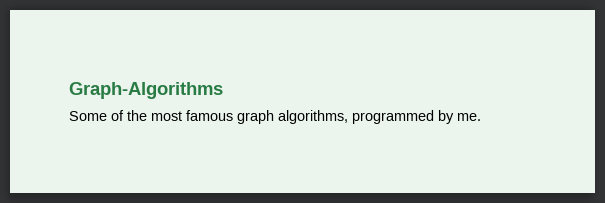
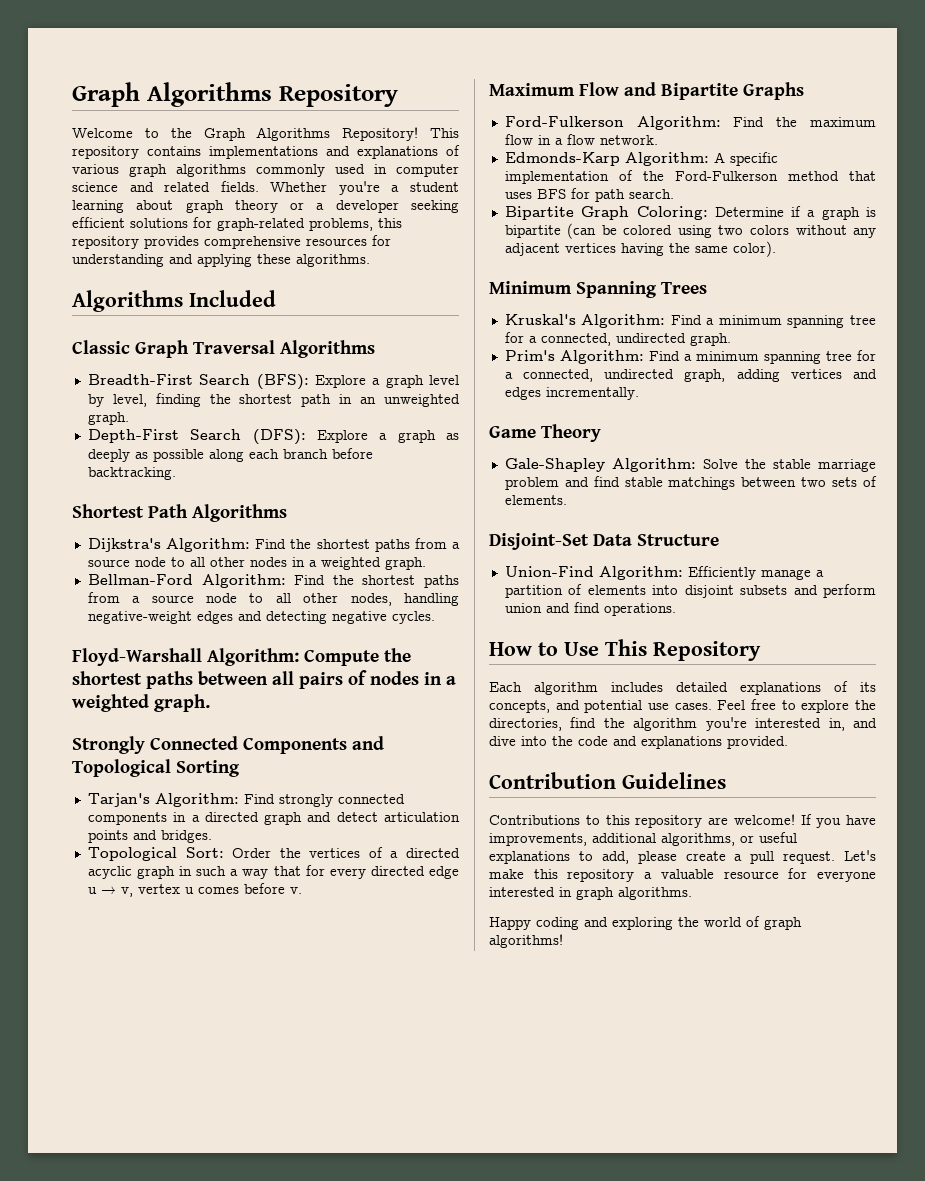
[69,82,223,99] [69,110,481,124] Graph-Algorithms // Some of the most famous graph algorithms, programmed by me. -> [72,82,398,107] [72,127,459,141] [72,145,460,159] [72,164,459,177] [72,181,459,195] [72,200,459,213] [72,217,402,231] [72,235,391,249] [72,254,370,267] [72,290,276,312] [72,340,375,358] [87,374,460,390] [87,393,461,407] [87,412,129,425] [87,429,460,445] [87,448,373,462] [87,467,176,480] [72,504,287,522] [87,538,460,552] [87,557,426,570] [87,574,460,588] [87,592,459,606] [87,611,435,624] [72,648,411,666] [72,670,456,689] [72,694,210,712] [72,736,384,754] [72,759,240,777] [87,793,405,807] [87,812,460,825] [87,830,212,843] [87,847,460,861] [87,865,459,879] [87,883,302,897] [489,82,804,100] [504,116,876,130] [504,134,658,145] [504,152,778,166] [504,170,876,184] [504,188,674,202] [504,206,876,220] [504,223,876,239] [504,241,776,257] [489,281,707,298] [504,314,876,328] [504,332,731,346] [504,350,876,364] [504,369,877,382] [504,387,639,400] [489,424,601,442] [504,458,876,472] [504,476,877,490] [504,495,567,505] [489,533,719,550] [504,566,824,580] [504,584,876,598] [504,602,676,616] [489,639,761,661] [489,681,876,695] [489,699,876,713] [489,717,877,731] [489,736,788,749] [489,772,726,789] [489,814,876,828] [489,832,797,846] [489,850,876,864] [489,868,876,882] [489,887,692,900] [489,916,802,930] [489,934,563,948] Graph Algorithms Repository // Welcome to the Graph Algorithms Repository! This repository contains implementations and explanations of various graph algorithms commonly used in computer science and related fields. Whether you're a student learning about graph theory or a developer seeking efficient solutions for graph-related problems, this repository provides comprehensive resources for understanding and applying these algorithms. // Algorithms Included // Classic Graph Traversal Algorithms // Breadth-First Search (BFS): Explore a graph level by level, finding the shortest path in an unweighted graph. // Depth-First Search (DFS): Explore a graph as deeply as possible along each branch before backtracking. // Shortest Path Algorithms // Dijkstra's Algorithm: Find the shortest paths from a source node to all other nodes in a weighted graph. // Bellman-Ford Algorithm: Find the shortest paths from a source node to all other nodes, handling negative-weight edges and detecting negative cycles. // Floyd-Warshall Algorithm: Compute the shortest paths between all pairs of nodes in a weighted graph. // Strongly Connected Components and Topological Sorting // Tarjan's Algorithm: Find strongly connected components in a directed graph and detect articulation points and bridges. // Topological Sort: Order the vertices of a directed acyclic graph in such a way that for every directed edge u → v, vertex u comes before v. // Maximum Flow and Bipartite Graphs // Ford-Fulkerson Algorithm: Find the maximum flow in a flow network. // Edmonds-Karp Algorithm: A specific implementation of the Ford-Fulkerson method that uses BFS for path search. // Bipartite Graph Coloring: Determine if a graph is bipartite (can be colored using two colors without any adjacent vertices having the same color). // Minimum Spanning Trees // Kruskal's Algorithm: Find a minimum spanning tree for a connected, undirected graph. // Prim's Algorithm: Find a minimum spanning tree for a connected, undirected graph, adding vertices and edges incrementally. // Game Theory // Gale-Shapley Algorithm: Solve the stable marriage problem and find stable matchings between two sets of elements. // Disjoint-Set Data Structure // Union-Find Algorithm: Efficiently manage a partition of elements into disjoint subsets and perform union and find operations. // How to Use This Repository // Each algorithm includes detailed explanations of its concepts, and potential use cases. Feel free to explore the directories, find the algorithm you're interested in, and dive into the code and explanations provided. // Contribution Guidelines // Contributions to this repository are welcome! If you have improvements, additional algorithms, or useful explanations to add, please create a pull request. Let's make this repository a valuable resource for everyone interested in graph algorithms. // Happy coding and exploring the world of graph algorithms!

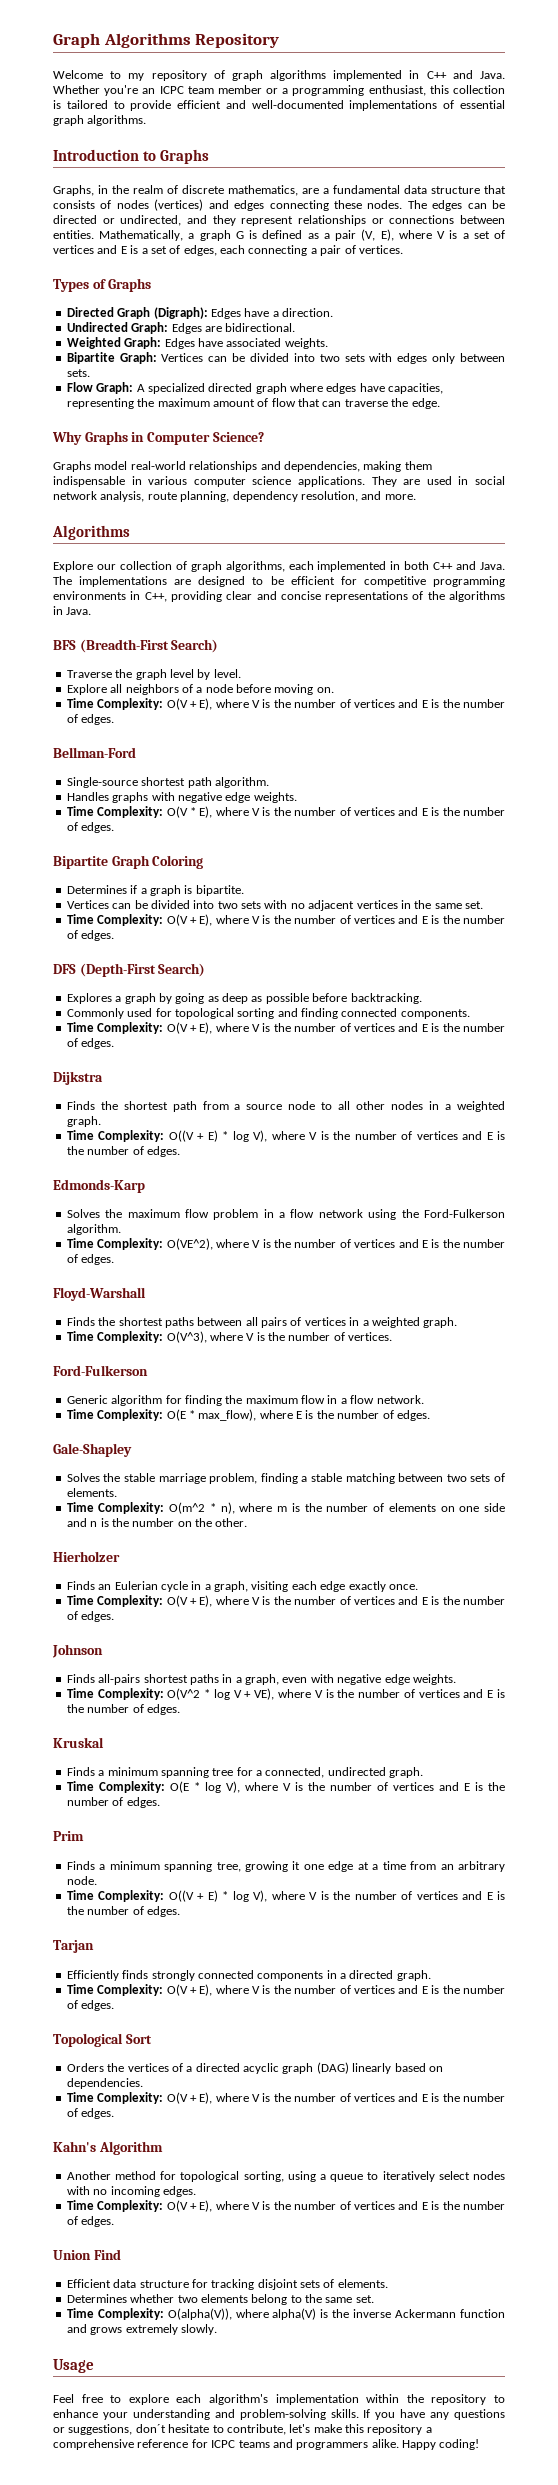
[170,127,459,141] [72,145,460,159] [72,164,459,177] [72,181,459,195] [72,200,459,213] [72,217,402,231] [72,235,391,249] [72,254,370,267] [72,290,276,312] [72,340,375,358] [87,374,460,390] [87,393,461,407] [87,412,129,425] [87,429,460,445] [87,448,373,462] [87,467,176,480] [72,504,287,522] [87,538,410,552] the Graph Algorithms Repository! This repository contains implementations and explanations of various graph algorithms commonly used in computer science and related fields. Whether you're a student learning about graph theory or a developer seeking efficient solutions for graph-related problems, this repository provides comprehensive resources for understanding and applying these algorithms. // Algorithms Included // Classic Graph Traversal Algorithms // Breadth-First Search (BFS): Explore a graph level by level, finding the shortest path in an unweighted graph. // Depth-First Search (DFS): Explore a graph as deeply as possible along each branch before backtracking. // Shortest Path Algorithms // Dijkstra's Algorithm: Find the shortest paths -> [128,70,506,81] [53,85,506,96] [53,100,505,111] [53,115,147,126] [53,149,210,164] [53,185,506,196] [53,199,506,211] [53,215,505,226] [53,229,506,241] [53,245,403,256] [53,278,152,292] [66,307,333,319] [66,322,296,334] [66,337,328,349] [66,352,506,364] [66,369,90,377] [66,382,444,394] [66,398,440,409] [52,431,264,445] [53,461,432,472] [53,476,506,487] [53,491,416,502] [52,525,130,540] [53,561,506,572] [53,576,505,587] [53,591,506,602] [53,606,92,615] [53,639,219,653] [66,669,241,680] [66,684,334,695] [66,698,505,710] [66,714,115,725] [53,747,136,758] [66,777,269,788] [66,792,297,803] [66,806,505,818] [66,822,115,833] [53,855,204,869] [66,885,244,896] [66,900,483,911] [66,914,505,926] [66,930,115,941] [53,963,206,977] [66,993,422,1004] [66,1008,470,1019] [66,1022,505,1034] [66,1038,115,1049] [53,1071,103,1085] [66,1101,197,1112] my repository of graph algorithms implemented in C++ and Java. Whether you're an ICPC team member or a programming enthusiast, this collection is tailored to provide efficient and well-documented implementations of essential graph algorithms. // Introduction to Graphs // Graphs, in the realm of discrete mathematics, are a fundamental data structure that consists of nodes (vertices) and edges connecting these nodes. The edges can be directed or undirected, and they represent relationships or connections between entities. Mathematically, a graph G is defined as a pair (V, E), where V is a set of vertices and E is a set of edges, each connecting a pair of vertices. // Types of Graphs // Directed Graph (Digraph): Edges have a direction. // Undirected Graph: Edges are bidirectional. // Weighted Graph: Edges have associated weights. // Bipartite Graph: Vertices can be divided into two sets with edges only between sets. // Flow Graph: A specialized directed graph where edges have capacities, representing the maximum amount of flow that can traverse the edge. // Why Graphs in Computer Science? // Graphs model real-world relationships and dependencies, making them indispensable in various computer science applications. They are used in social network analysis, route planning, dependency resolution, and more. // Algorithms // Explore our collection of graph algorithms, each implemented in both C++ and Java. The implementations are designed to be efficient for competitive programming environments in C++, providing clear and concise representations of the algorithms in Java. // BFS (Breadth-First Search) // Traverse the graph level by level. // Explore all neighbors of a node before moving on. // Time Complexity: O(V + E), where V is the number of vertices and E is the number of edges. // Bellman-Ford // Single-source shortest path algorithm. // Handles graphs with negative edge weights. // Time Complexity: O(V * E), where V is the number of vertices and E is the number of edges. // Bipartite Graph Coloring // Determines if a graph is bipartite. // Vertices can be divided into two sets with no adjacent vertices in the same set. // Time Complexity: O(V + E), where V is the number of vertices and E is the number of edges. // DFS (Depth-First Search) // Explores a graph by going as deep as possible before backtracking. // Commonly used for topological sorting and finding connected components. // Time Complexity: O(V + E), where V is the number of vertices and E is the number of edges. // Dijkstra // Finds the shortest path
[87,574,460,588] [87,592,459,606] [87,611,435,624] Bellman-Ford Algorithm: Find the shortest paths from a source node to all other nodes, handling negative-weight edges and detecting negative cycles. -> [66,1130,506,1142] [66,1146,180,1157] [53,1179,145,1193] [66,1209,505,1220] [66,1224,121,1235] [66,1238,505,1250] [66,1254,115,1265] Time Complexity: O((V + E) * log V), where V is the number of vertices and E is the number of edges. // Edmonds-Karp // Solves the maximum flow problem in a flow network using the Ford-Fulkerson algorithm. // Time Complexity: O(VE^2), where V is the number of vertices and E is the number of edges.
[207,648,379,666] Algorithm: Compute -> [66,1317,95,1326] // Finds
[370,671,456,685] [72,694,210,712] [72,736,384,754] [72,759,240,777] [87,793,405,807] [87,812,460,825] [87,830,212,843] [87,847,460,861] [87,865,459,879] [87,883,302,897] [489,82,804,100] [504,116,765,130] nodes in a weighted graph. // Strongly Connected Components and Topological Sorting // Tarjan's Algorithm: Find strongly connected components in a directed graph and detect articulation points and bridges. // Topological Sort: Order the vertices of a directed acyclic graph in such a way that for every directed edge u → v, vertex u comes before v. // Maximum Flow and Bipartite Graphs // Ford-Fulkerson Algorithm: Find -> [304,1317,458,1328] [66,1331,393,1343] [53,1365,148,1376] [66,1395,222,1406] vertices in a weighted graph. // Time Complexity: O(V^3), where V is the number of vertices. // Ford-Fulkerson // Generic algorithm for finding
[504,152,778,166] [504,170,876,184] [504,188,674,202] [504,206,876,220] [504,223,876,239] [504,241,776,257] [489,281,707,298] [504,314,702,328] Edmonds-Karp Algorithm: A specific implementation of the Ford-Fulkerson method that uses BFS for path search. // Bipartite Graph Coloring: Determine if a graph is bipartite (can be colored using two colors without any adjacent vertices having the same color). // Minimum Spanning Trees // Kruskal's Algorithm: Find -> [66,1409,430,1421] [53,1443,132,1457] [66,1473,506,1484] [66,1488,117,1497] [66,1502,505,1514] [66,1518,248,1527] [53,1551,120,1562] [66,1581,418,1592] [66,1595,505,1607] [66,1611,115,1622] [52,1644,103,1658] [66,1674,456,1685] [66,1688,505,1700] [66,1704,180,1715] [53,1737,104,1748] [66,1767,95,1776] Time Complexity: O(E * max_flow), where E is the number of edges. // Gale-Shapley // Solves the stable marriage problem, finding a stable matching between two sets of elements. // Time Complexity: O(m^2 * n), where m is the number of elements on one side and n is the number on the other. // Hierholzer // Finds an Eulerian cycle in a graph, visiting each edge exactly once. // Time Complexity: O(V + E), where V is the number of vertices and E is the number of edges. // Johnson // Finds all-pairs shortest paths in a graph, even with negative edge weights. // Time Complexity: O(V^2 * log V + VE), where V is the number of vertices and E is the number of edges. // Kruskal // Finds
[504,350,876,364] [504,369,877,382] [504,387,639,400] [489,424,601,442] [504,458,876,472] [504,476,877,490] [504,495,567,505] [489,533,719,550] [504,566,824,580] [504,584,876,598] [504,602,676,616] [489,639,761,661] [489,681,876,695] [489,699,876,713] [489,717,877,731] [489,736,788,749] [489,772,726,789] [489,814,876,828] [489,832,797,846] [489,850,876,864] [489,868,876,882] [489,887,692,900] [489,916,802,930] [489,934,563,948] Prim's Algorithm: Find a minimum spanning tree for a connected, undirected graph, adding vertices and edges incrementally. // Game Theory // Gale-Shapley Algorithm: Solve the stable marriage problem and find stable matchings between two sets of elements. // Disjoint-Set Data Structure // Union-Find Algorithm: Efficiently manage a partition of elements into disjoint subsets and perform union and find operations. // How to Use This Repository // Each algorithm includes detailed explanations of its concepts, and potential use cases. Feel free to explore the directories, find the algorithm you're interested in, and dive into the code and explanations provided. // Contribution Guidelines // Contributions to this repository are welcome! If you have improvements, additional algorithms, or useful explanations to add, please create a pull request. Let's make this repository a valuable resource for everyone interested in graph algorithms. // Happy coding and exploring the world of graph algorithms! -> [66,1781,505,1793] [66,1797,160,1808] [53,1831,84,1841] [66,1861,505,1872] [66,1876,97,1885] [66,1890,506,1902] [66,1906,180,1917] [53,1940,94,1953] [66,1970,431,1981] [66,1984,505,1996] [66,2000,115,2011] [53,2033,152,2047] [66,2062,443,2074] [66,2078,143,2089] [66,2092,505,2104] [66,2108,115,2119] [53,2141,163,2155] [66,2171,505,2182] [66,2186,196,2197] [66,2200,505,2212] [66,2216,115,2227] [53,2249,121,2260] [66,2279,388,2290] [66,2294,374,2305] [66,2308,506,2320] [66,2324,217,2335] [53,2359,94,2373] [53,2394,506,2405] [53,2409,505,2420] [53,2424,432,2435] [53,2439,480,2450] Time Complexity: O(E * log V), where V is the number of vertices and E is the number of edges. // Prim // Finds a minimum spanning tree, growing it one edge at a time from an arbitrary node. // Time Complexity: O((V + E) * log V), where V is the number of vertices and E is the number of edges. // Tarjan // Efficiently finds strongly connected components in a directed graph. // Time Complexity: O(V + E), where V is the number of vertices and E is the number of edges. // Topological Sort // Orders the vertices of a directed acyclic graph (DAG) linearly based on dependencies. // Time Complexity: O(V + E), where V is the number of vertices and E is the number of edges. // Kahn's Algorithm // Another method for topological sorting, using a queue to iteratively select nodes with no incoming edges. // Time Complexity: O(V + E), where V is the number of vertices and E is the number of edges. // Union Find // Efficient data structure for tracking disjoint sets of elements. // Determines whether two elements belong to the same set. // Time Complexity: O(alpha(V)), where alpha(V) is the inverse Ackermann function and grows extremely slowly. // Usage // Feel free to explore each algorithm's implementation within the repository to enhance your understanding and problem-solving skills. If you have any questions or suggestions, don´t hesitate to contribute, let's make this repository a comprehensive reference for ICPC teams and programmers alike. Happy coding!

